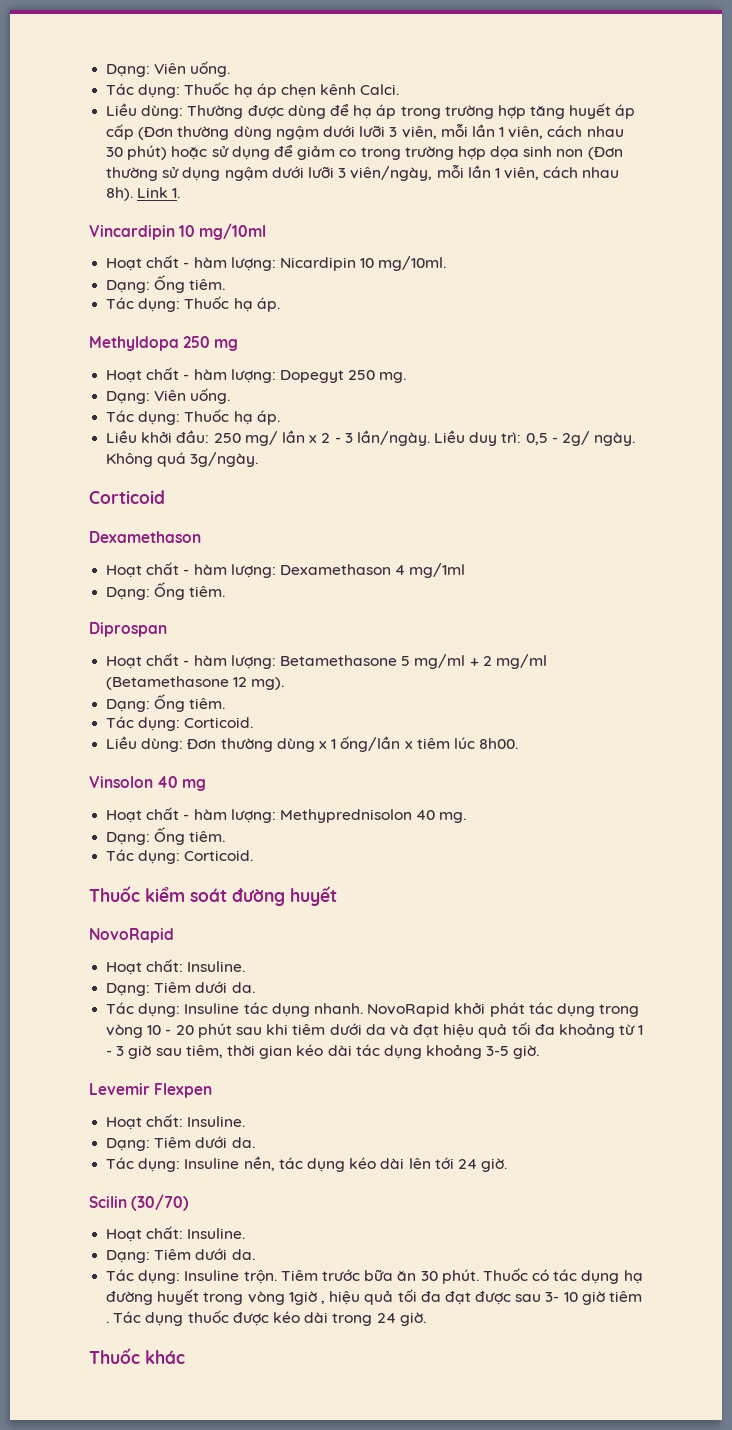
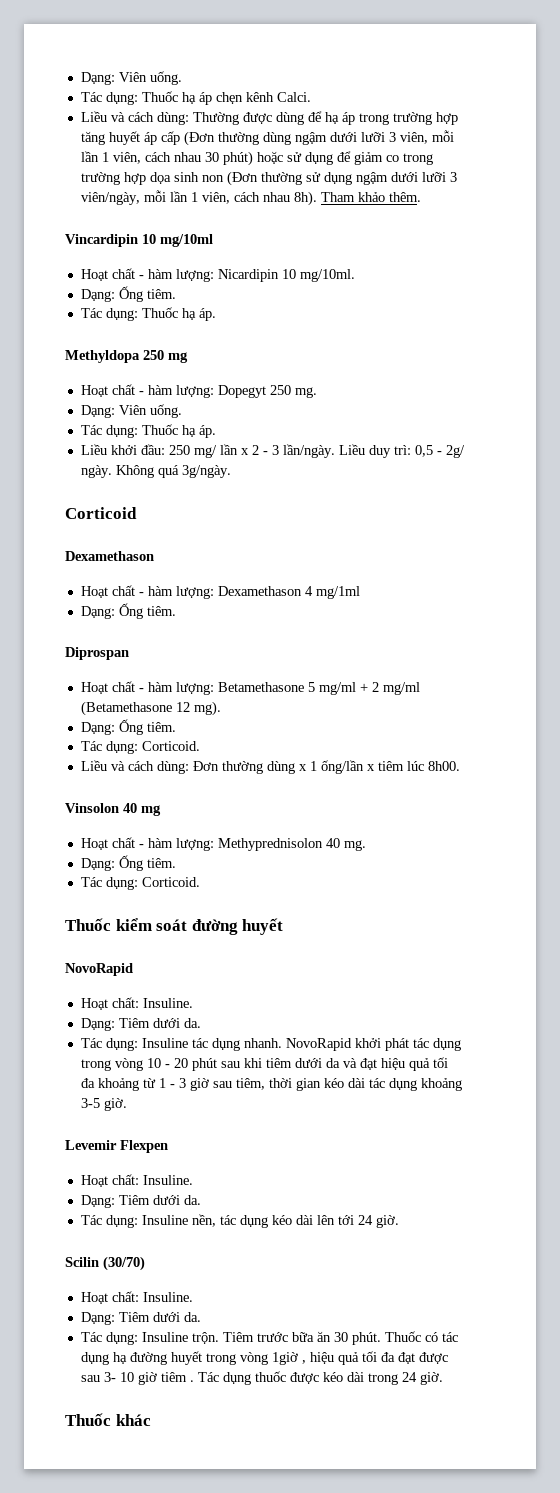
(138, 109) none -> [110,112,154,122] và cách
[137,187,181,198] Link 1. -> [320,192,421,202] Tham khảo thêm.
(138, 742) none -> [110,761,154,771] và cách

